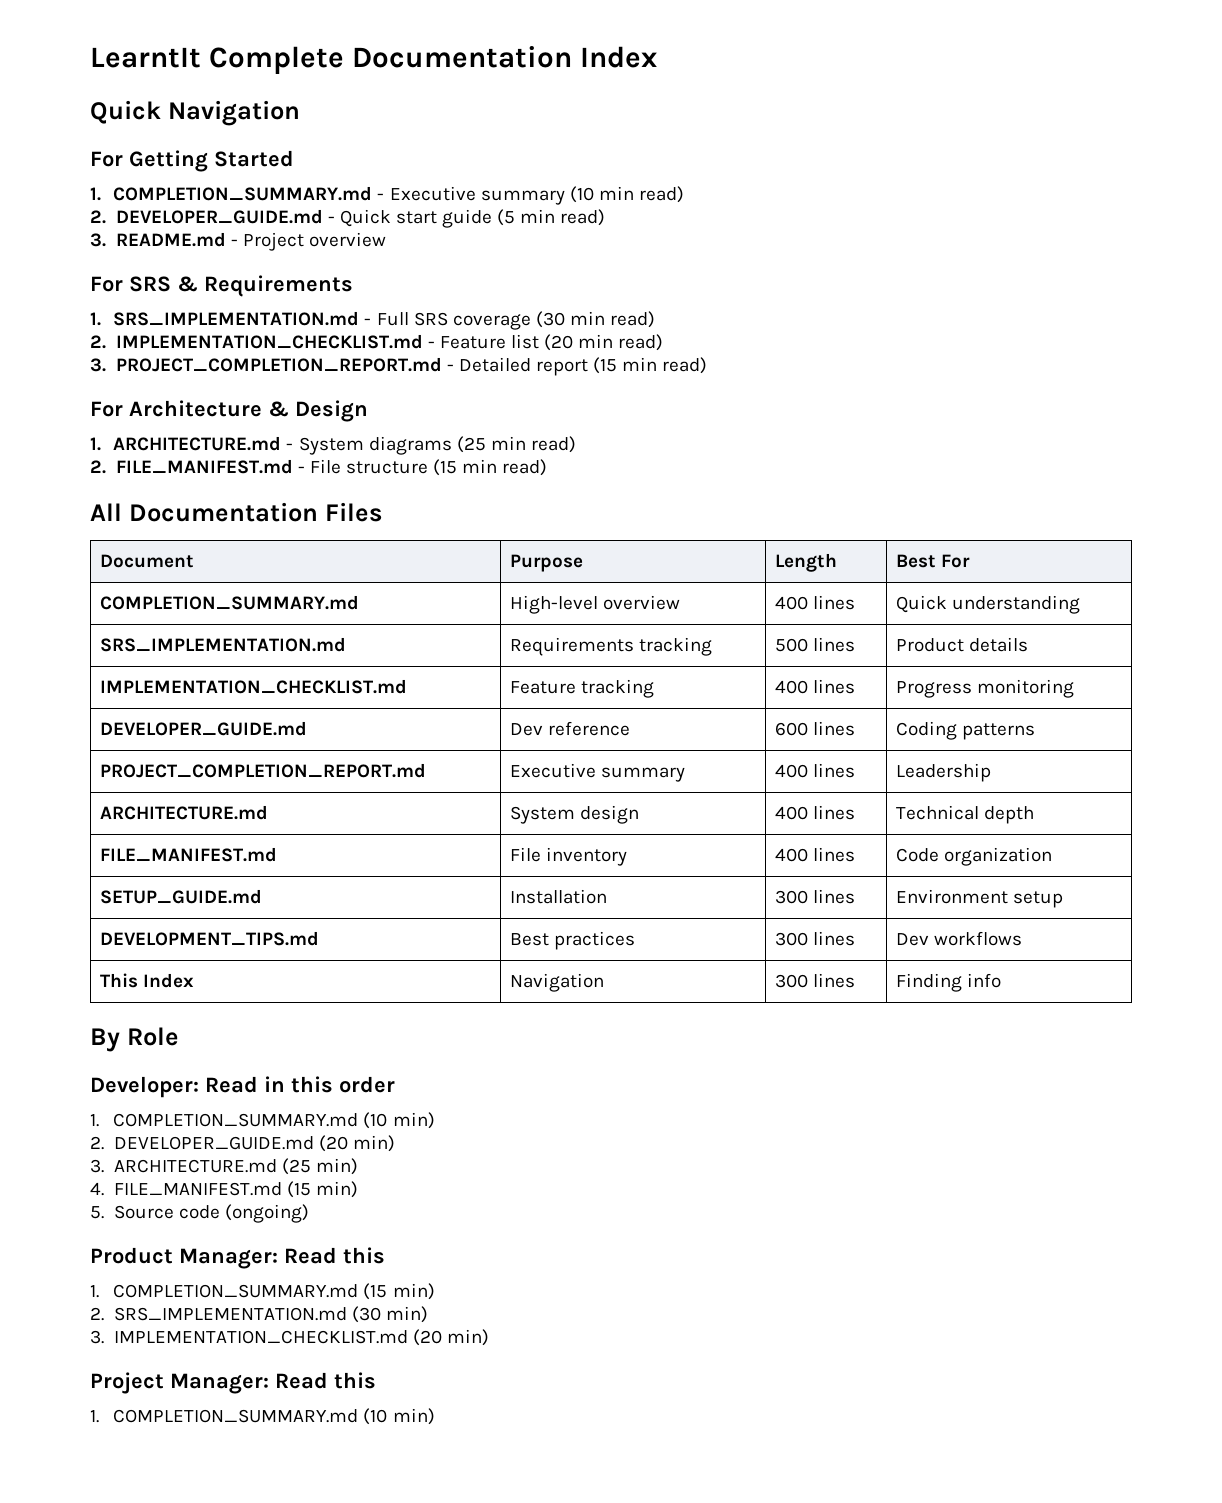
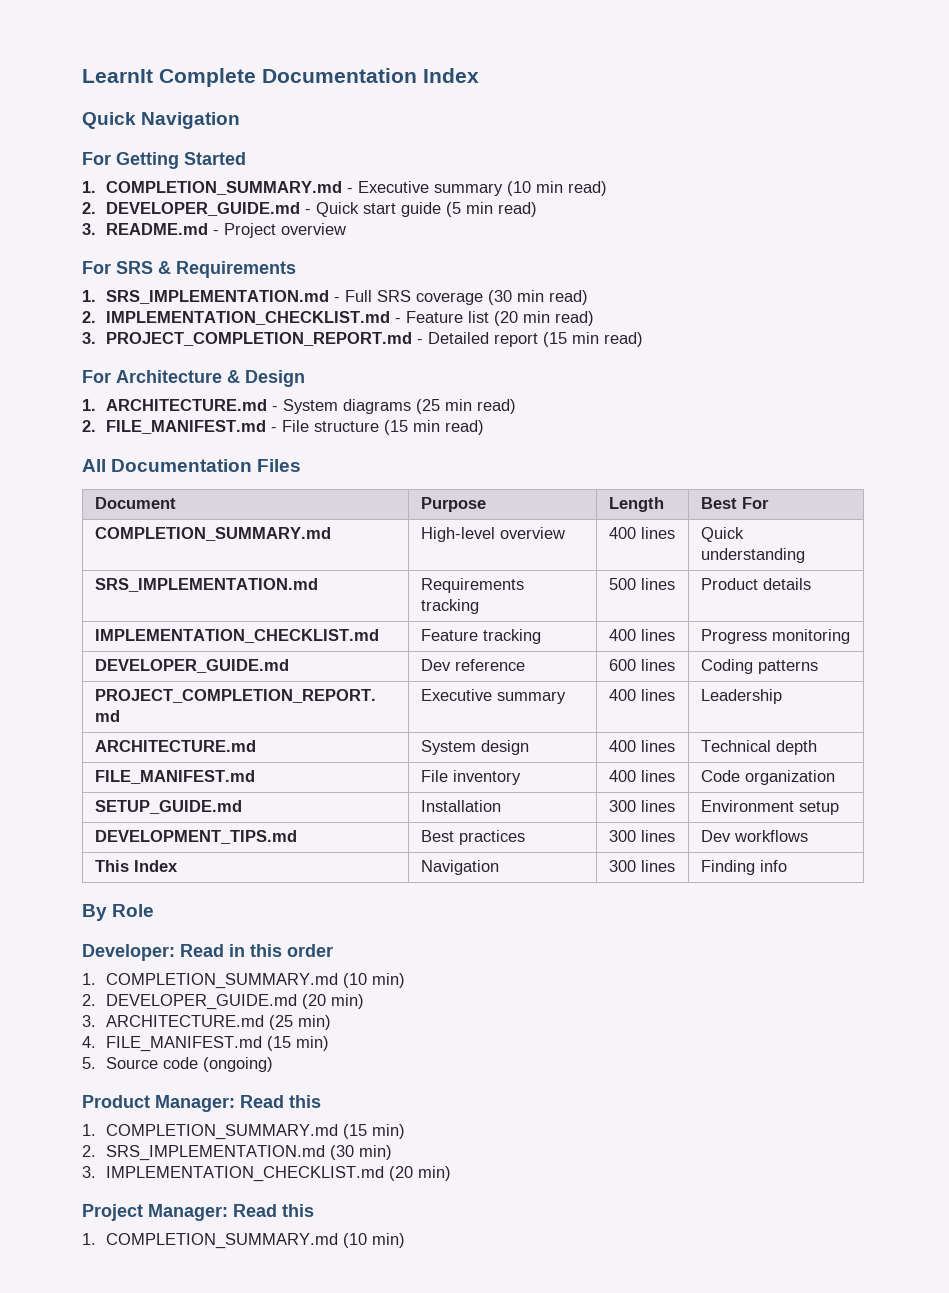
[90,47,201,68] LearntIt -> [82,69,153,83] LearnIt

